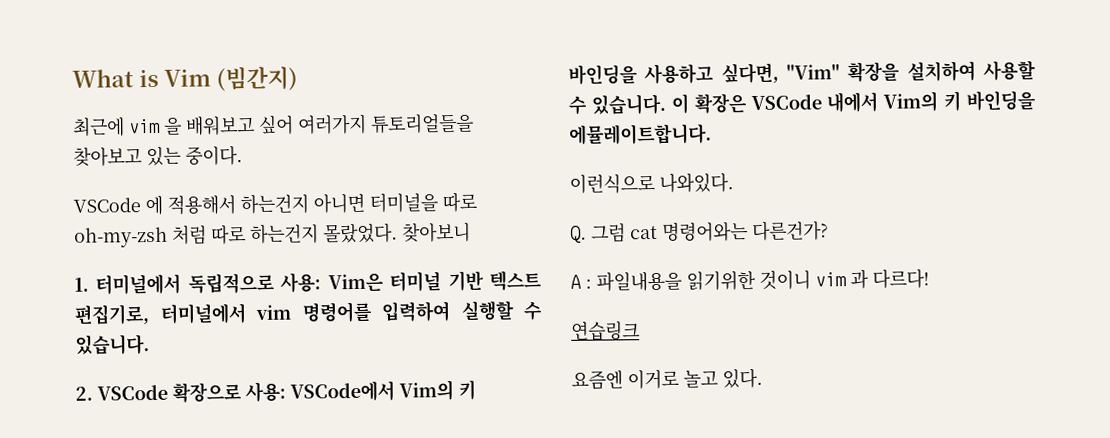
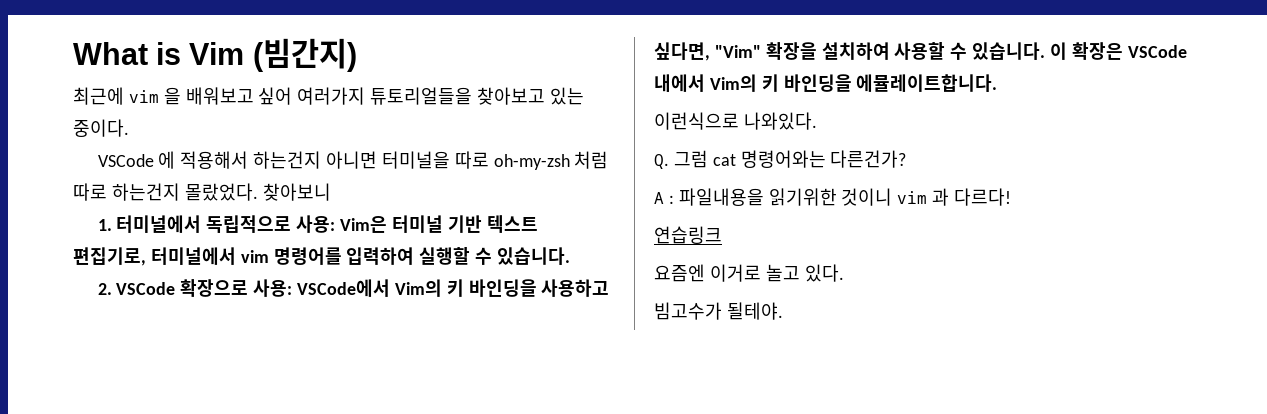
(763, 378) none -> [654,302,783,320] // 빔고수가 될테야.

